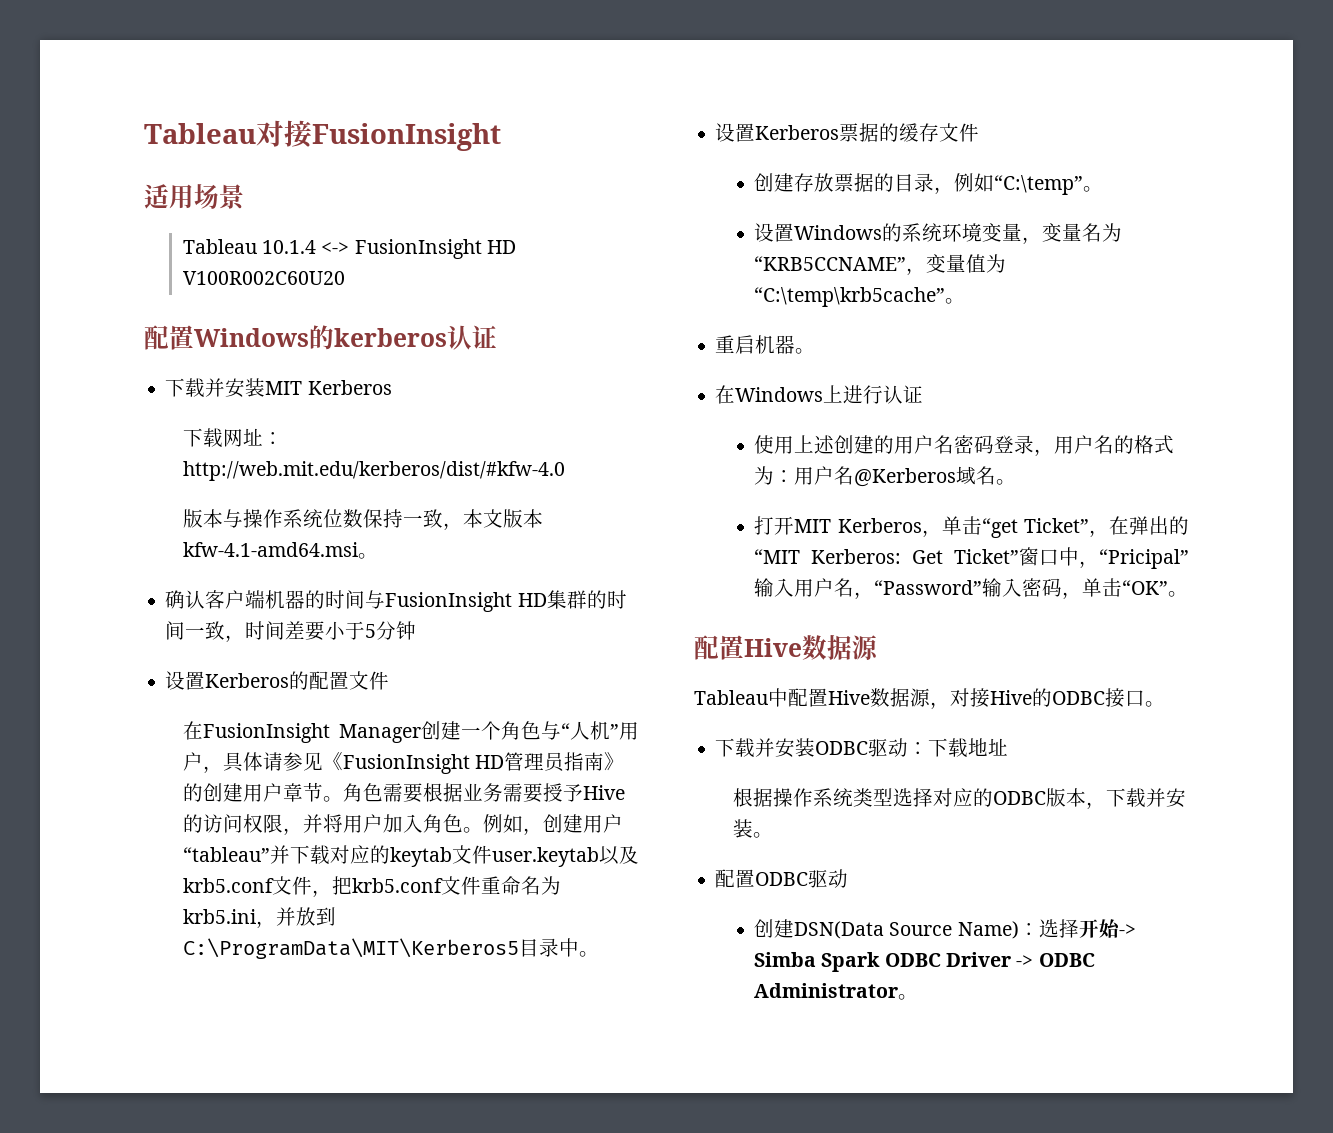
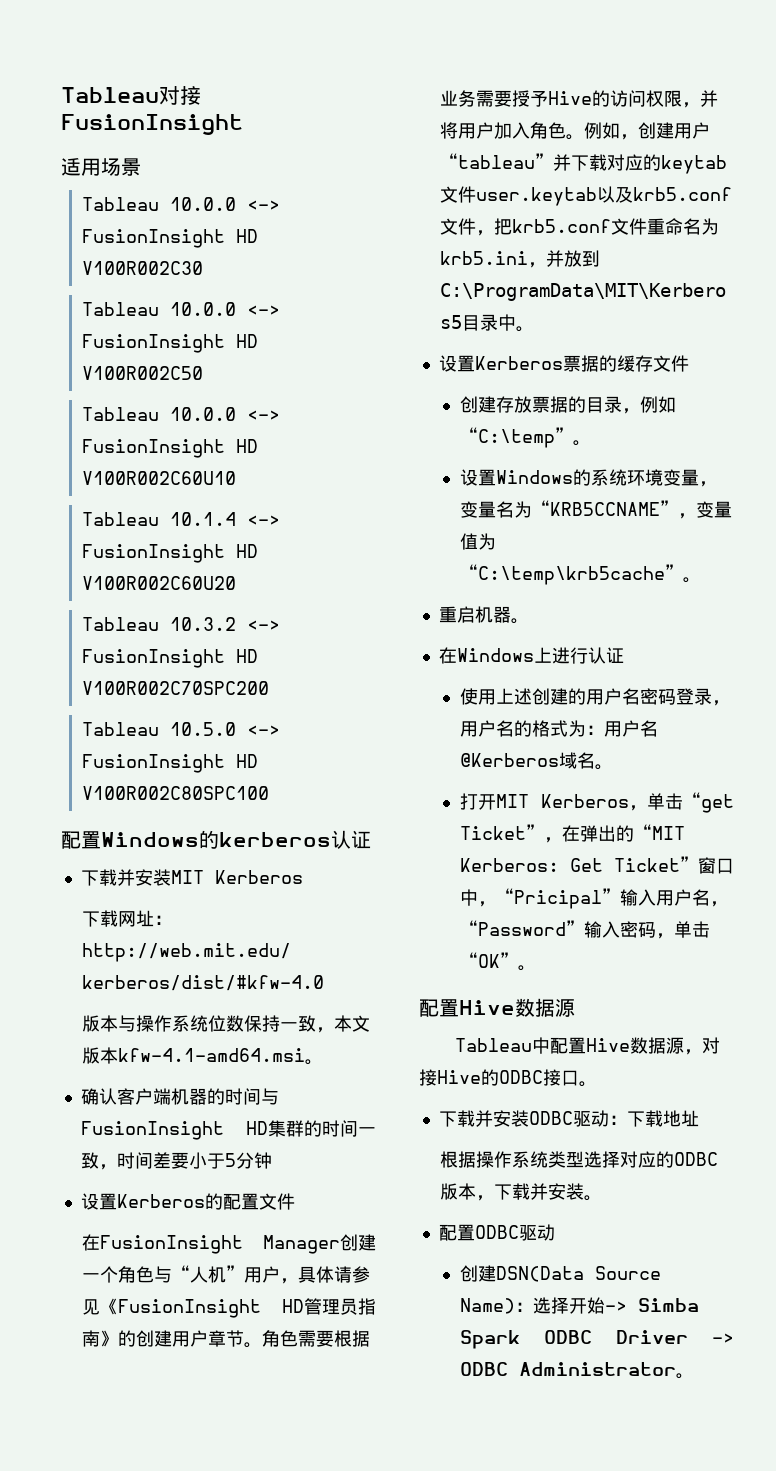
(244, 197) none -> [81,197,280,211] [81,229,258,248] [81,261,203,275] [81,302,280,316] [81,334,258,353] [81,366,203,380] [81,407,280,421] [81,439,258,458] [81,471,236,485] // Tableau 10.0.0 <-> FusionInsight HD V100R002C30 // Tableau 10.0.0 <-> FusionInsight HD V100R002C50 // Tableau 10.0.0 <-> FusionInsight HD V100R002C60U10
(345, 278) none -> [81,617,280,631] [81,649,258,668] [81,681,269,695] [81,722,280,736] [81,754,258,773] [81,786,269,800] // Tableau 10.3.2 <-> FusionInsight HD V100R002C70SPC200 // Tableau 10.5.0 <-> FusionInsight HD V100R002C80SPC100

